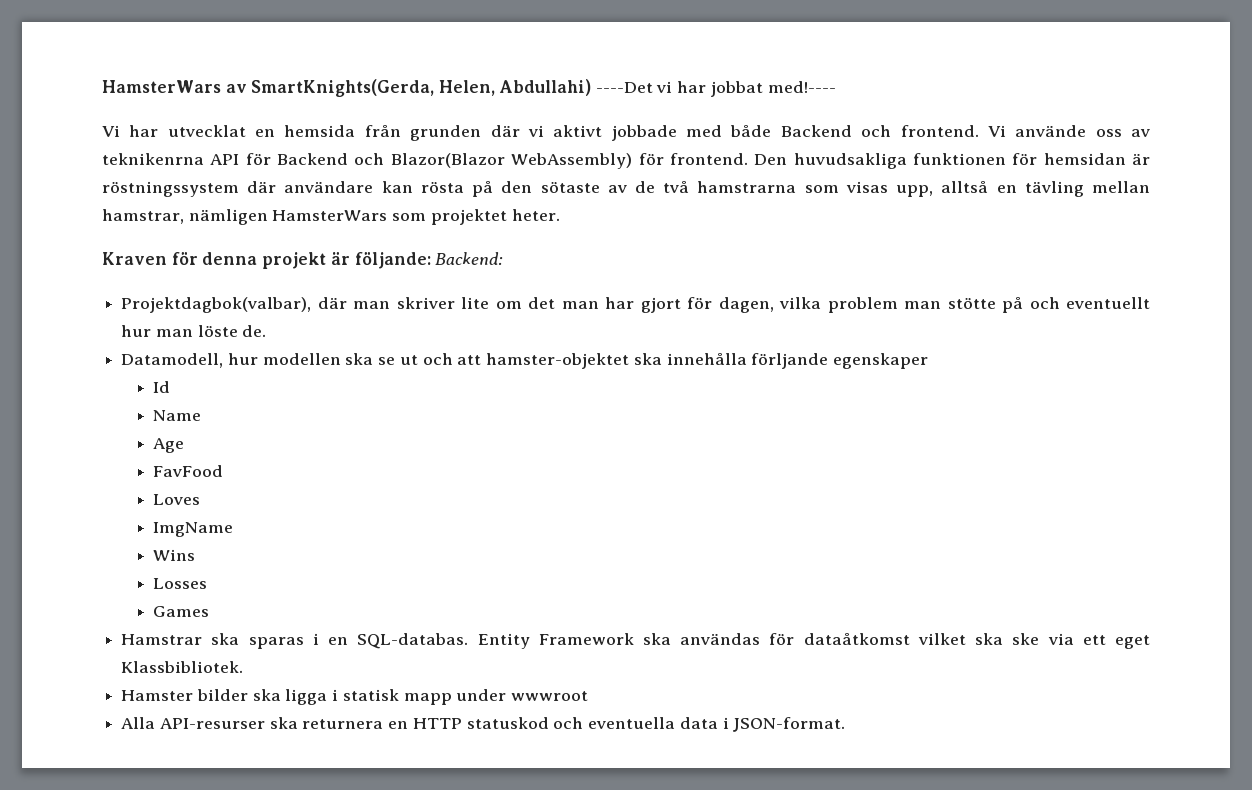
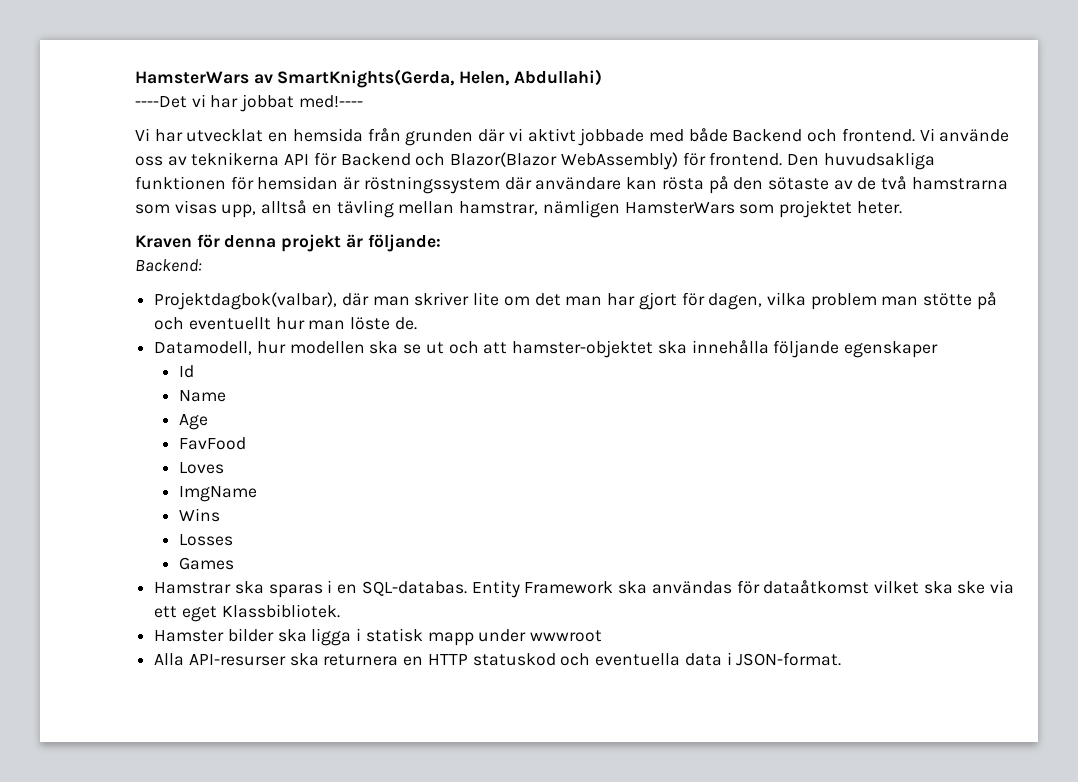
(591, 87) none -> (602, 77) //
[102,153,204,165] teknikenrna -> [191,152,280,166] teknikerna
(431, 260) none -> (441, 243) //
[751,353,829,369] förljande -> [773,340,840,358] följande

